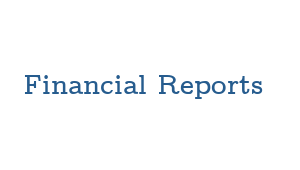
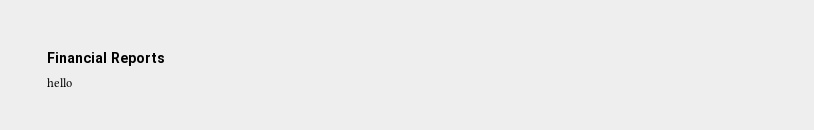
(263, 87) none -> [47,78,72,87] // hello

